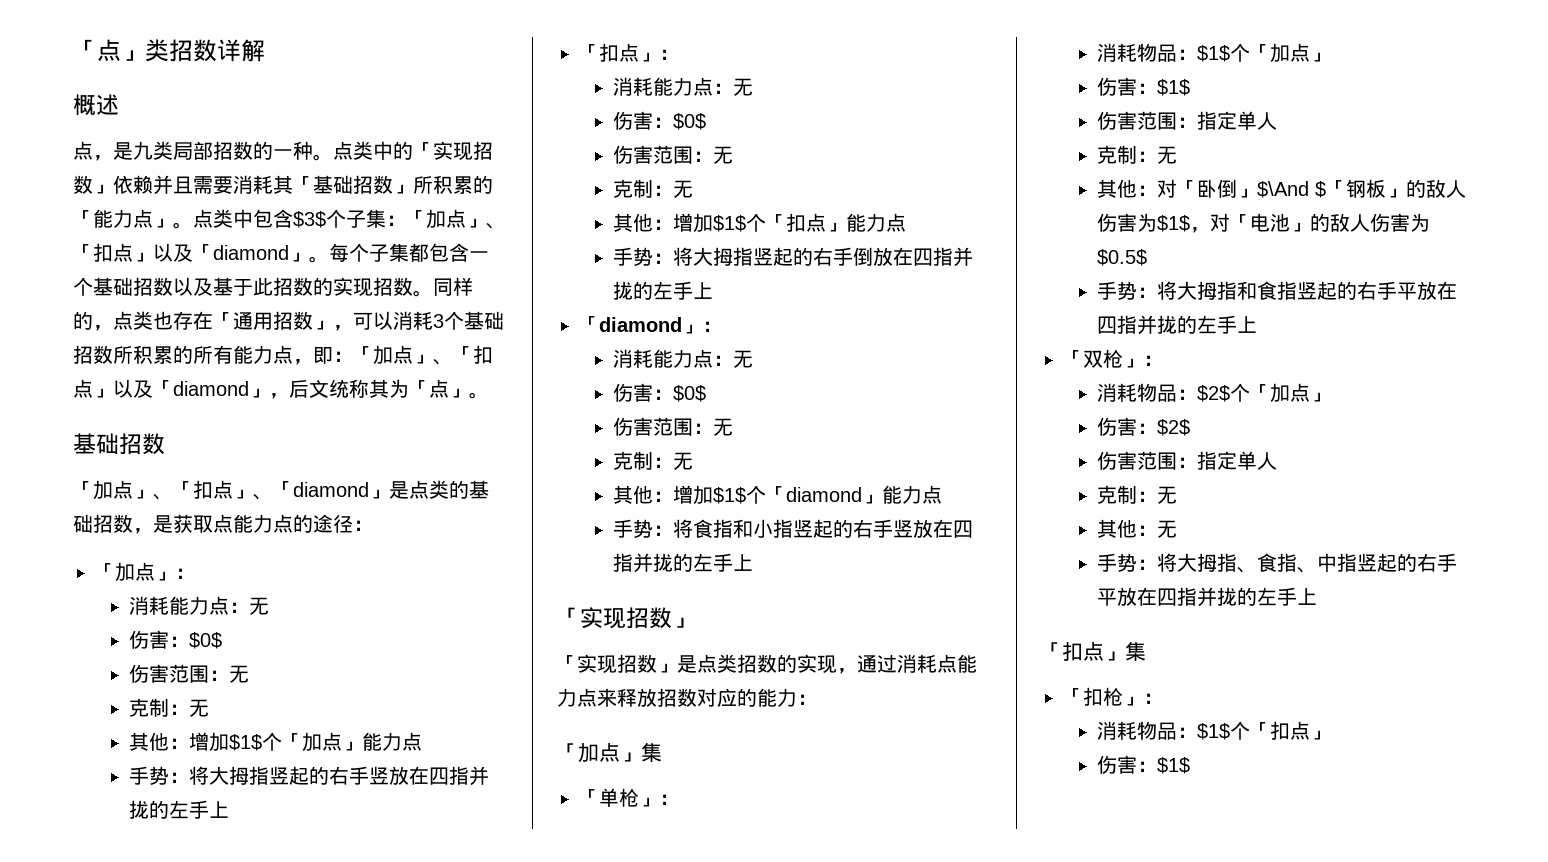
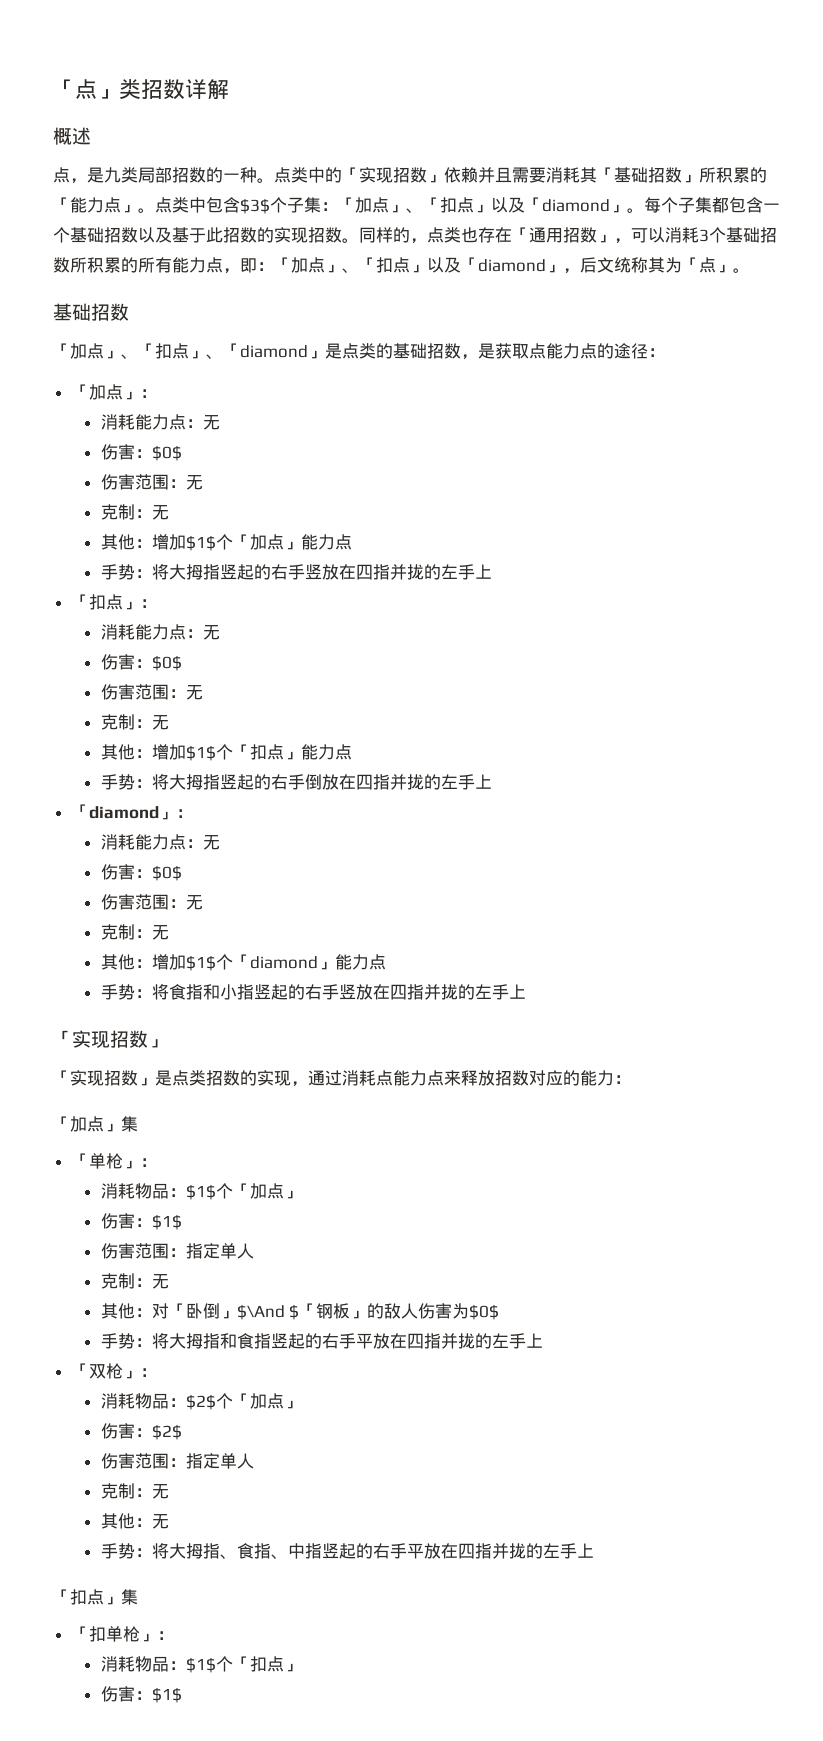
[1157,213,1431,233] [1097,249,1148,266] $1$，对「电池」的敌人伤害为$0.5$ -> [469,1304,500,1320] $0$
(1103, 696) none -> [105,1626,123,1642] 单

